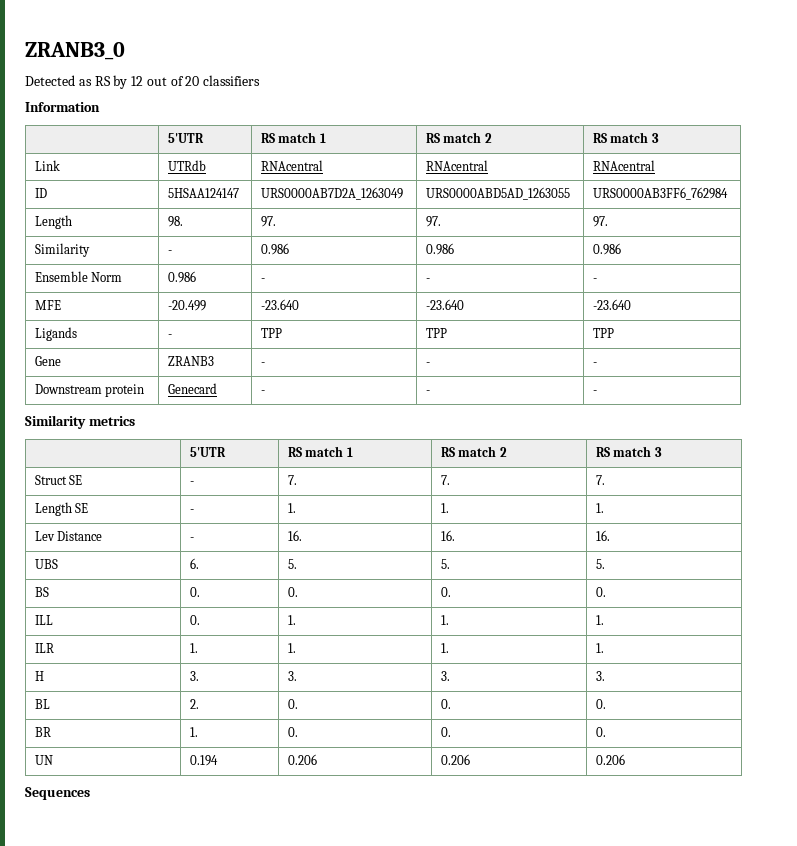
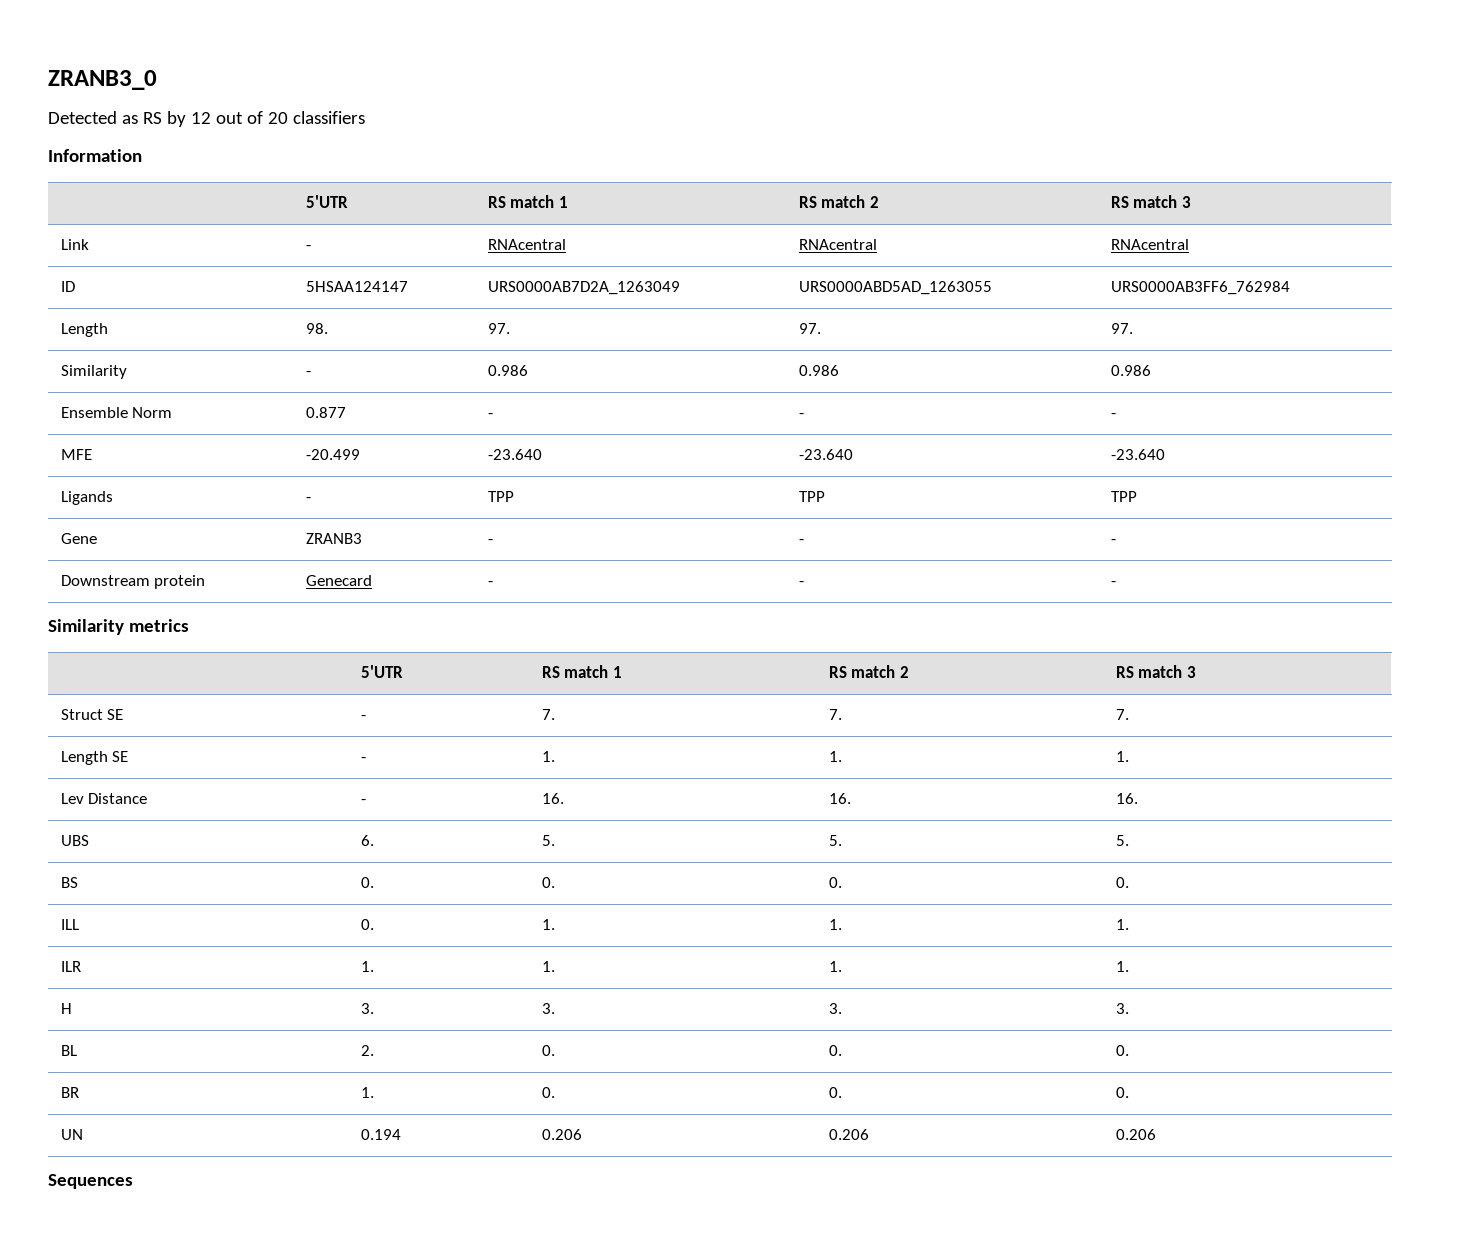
[167,160,206,171] UTRdb -> [305,245,311,250] -
[167,271,196,283] 0.986 -> [305,407,346,418] 0.877

